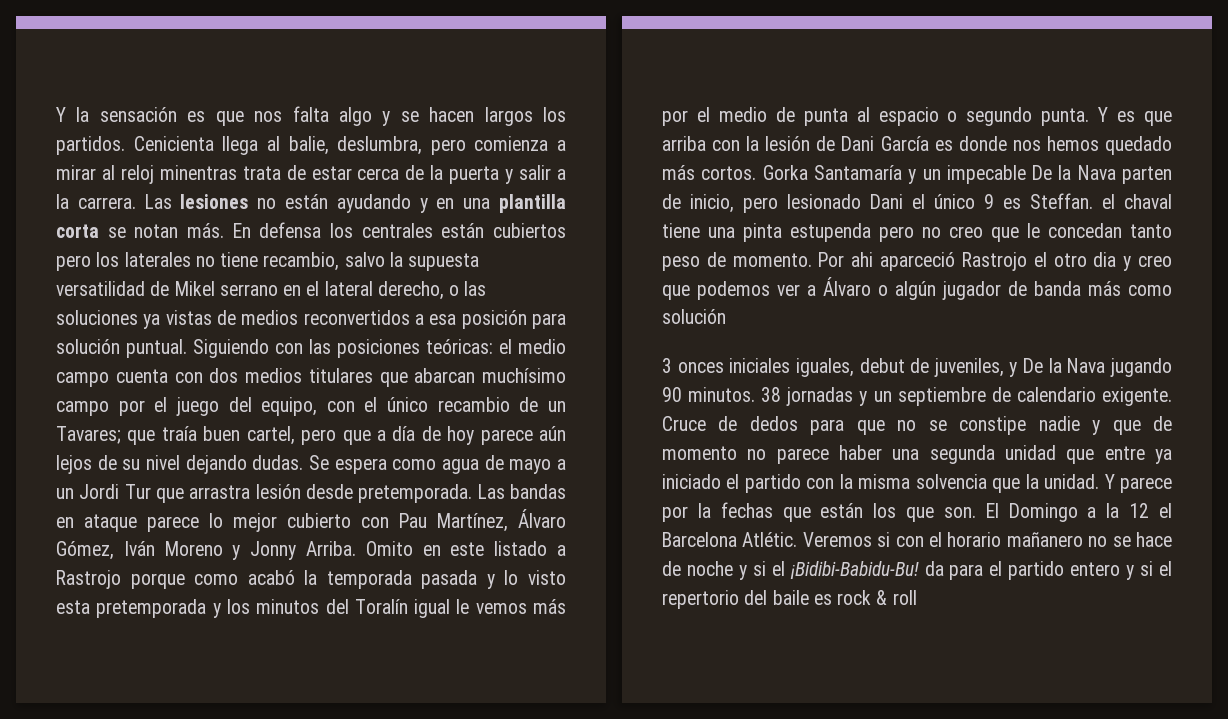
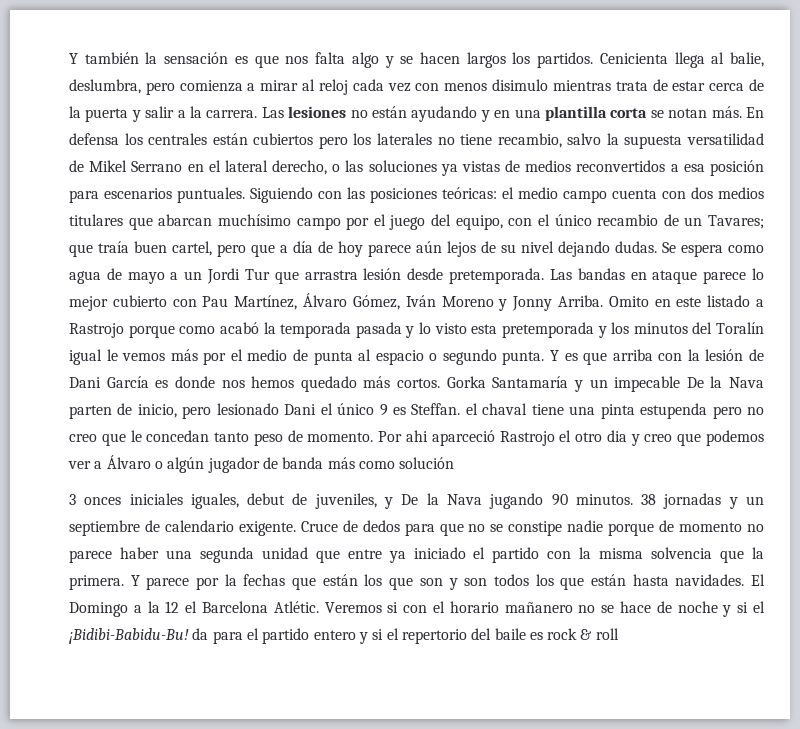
[56,107,66,122] Y -> [69,52,139,64] Y también
[159,165,237,180] minentras -> [352,79,611,92] cada vez con menos disimulo mientras
[219,284,278,296] serrano -> [131,161,183,172] Serrano
[56,339,187,358] solución puntual. -> [104,187,245,203] escenarios puntuales.
[1092,420,1141,435] y que -> [608,523,655,536] porque
[1044,474,1100,489] unidad. -> [69,575,124,590] primera.
[943,507,976,518] son. -> [419,574,745,590] son y son todos los que están hasta navidades.

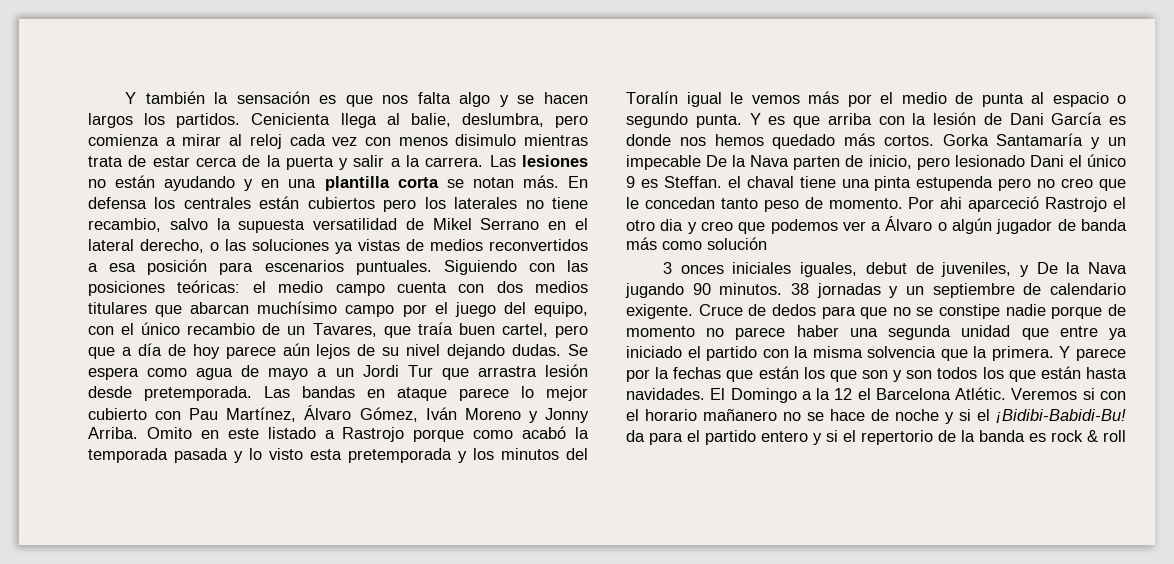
[708,215,764,229] Tavares; -> [312,323,377,337] Tavares,
[69,628,189,644] ¡Bidibi-Babidu-Bu! -> [996,409,1126,424] ¡Bidibi-Babidi-Bu!
[471,628,526,640] del baile -> [938,430,1025,442] de la banda

